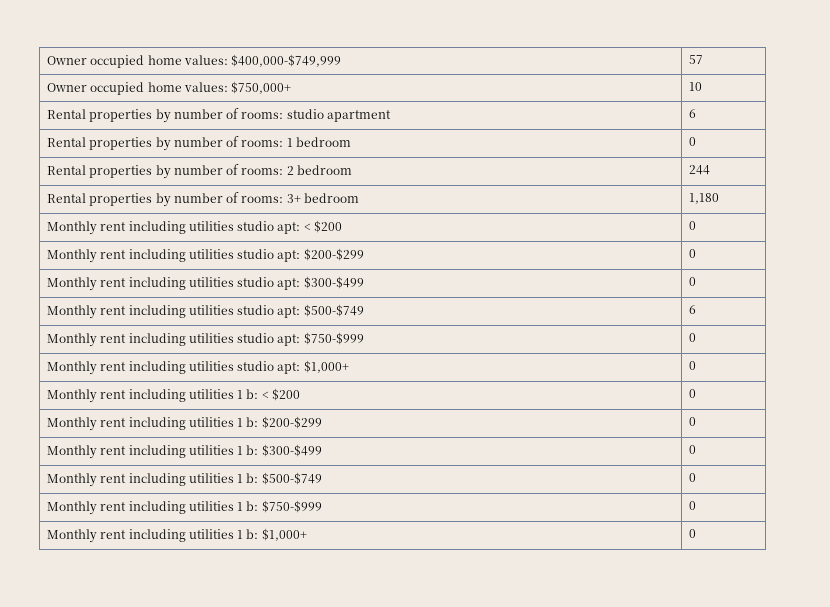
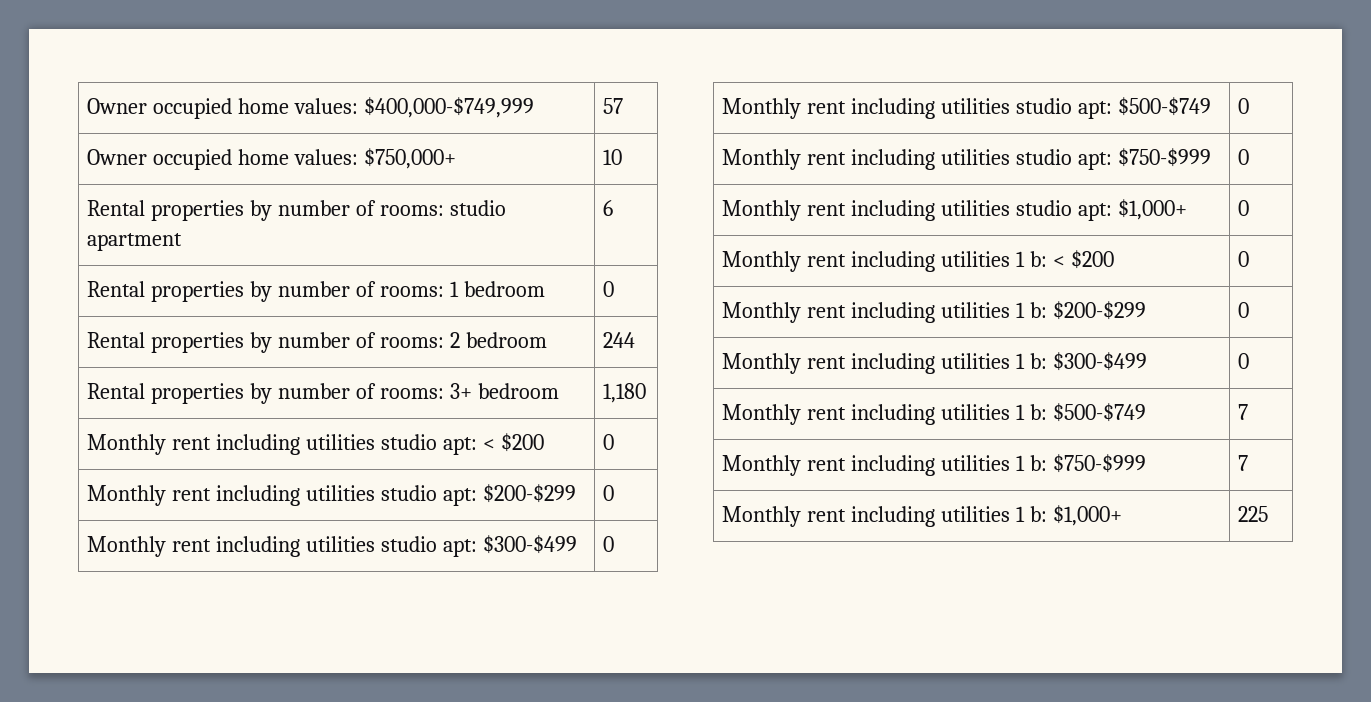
[689,305,697,314] 6 -> [1238,98,1250,114] 0
[689,473,697,482] 0 -> [1238,404,1249,420] 7
[689,501,697,510] 0 -> [1238,455,1249,471] 7
[689,529,697,538] 0 -> [1238,506,1269,522] 225

